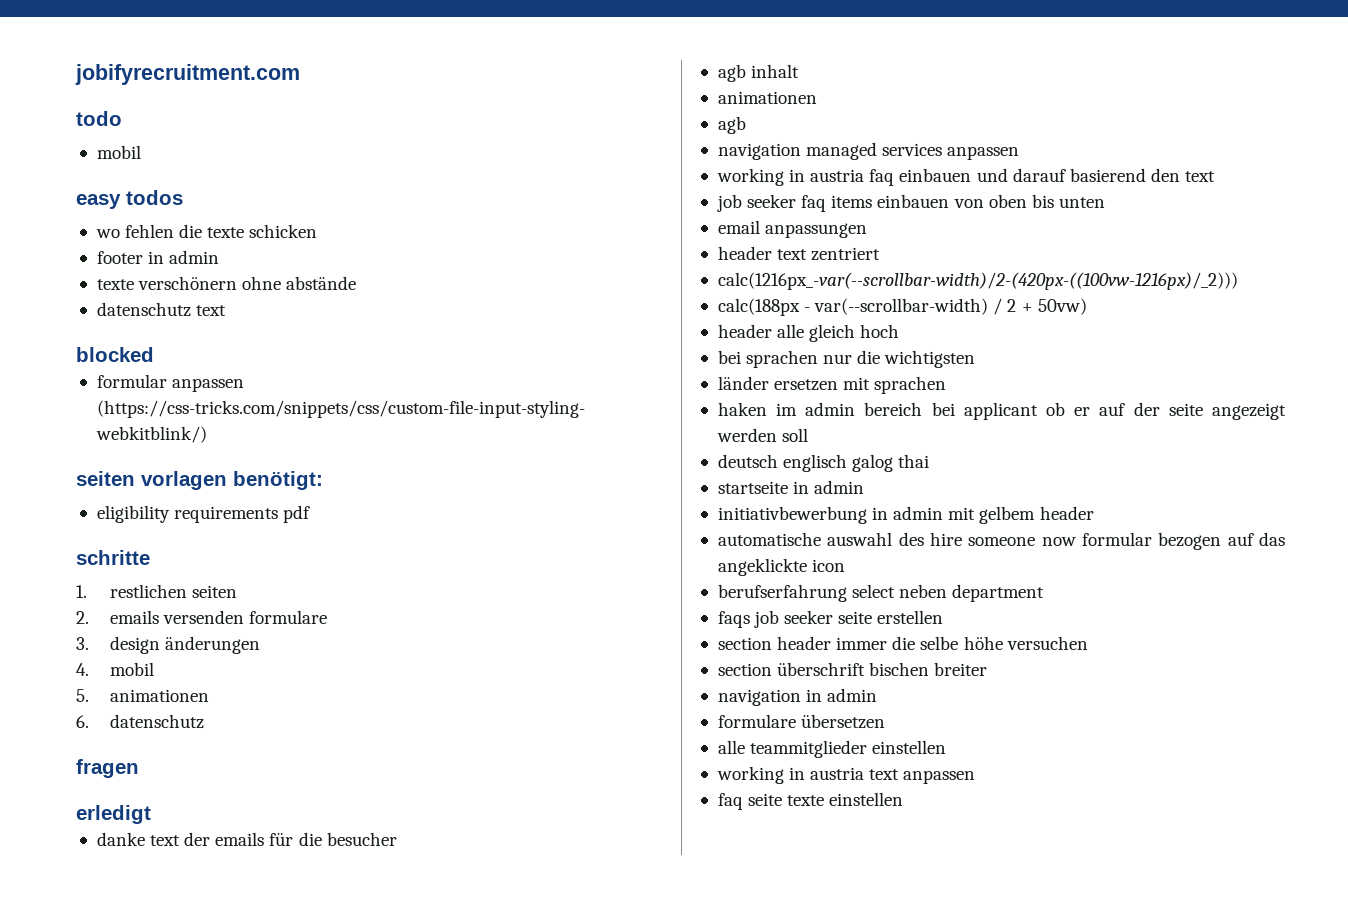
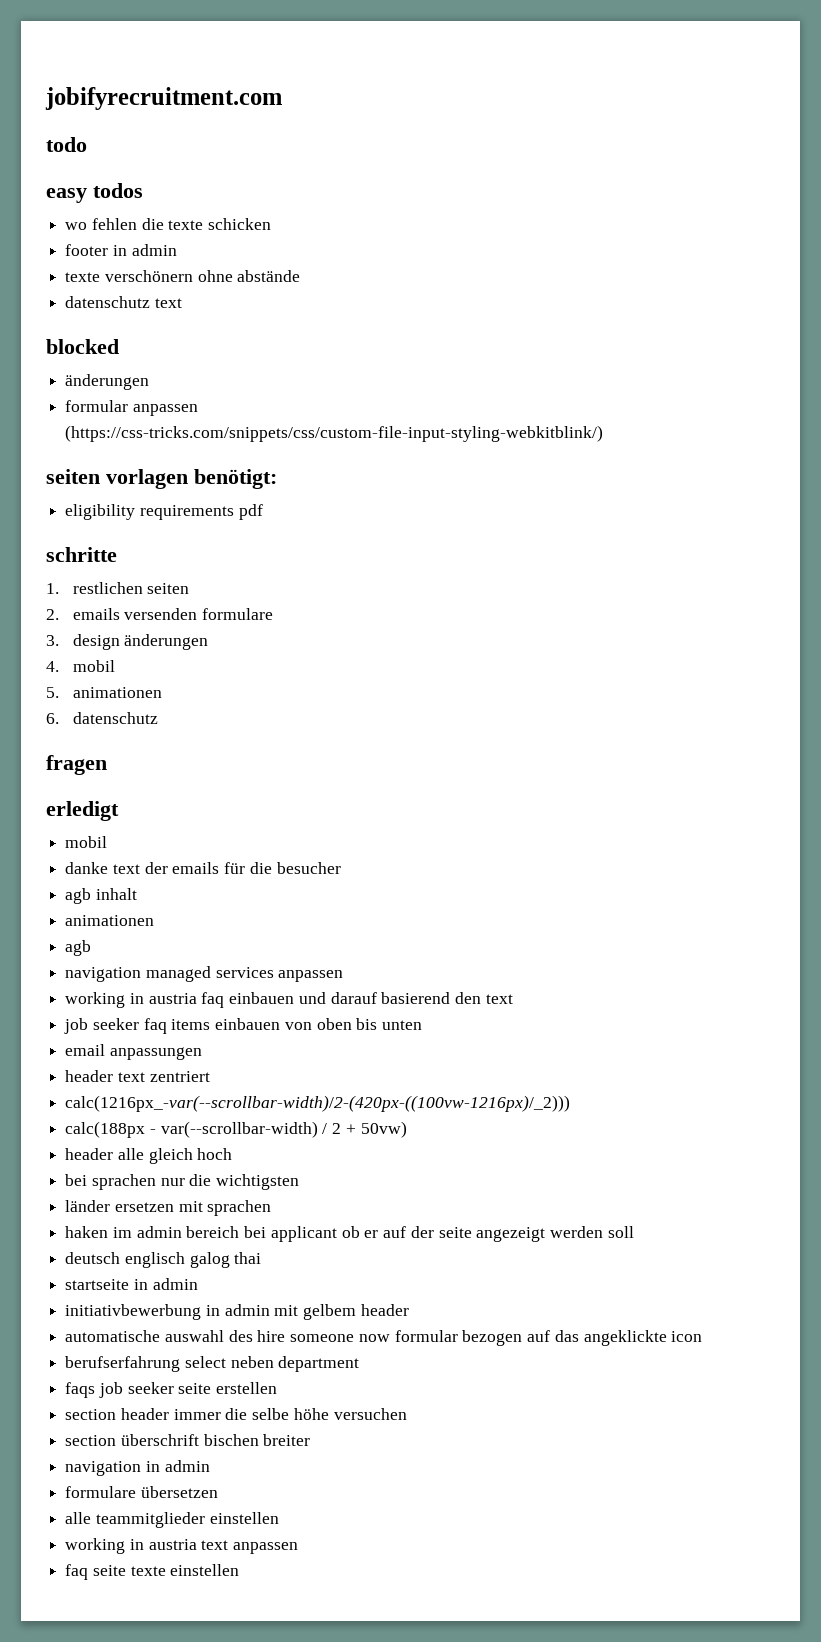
[96,145,141,159] // mobil -> (87, 144) none
(154, 354) none -> [65,374,150,390] // änderungen
(151, 814) none -> [65,836,108,848] // mobil

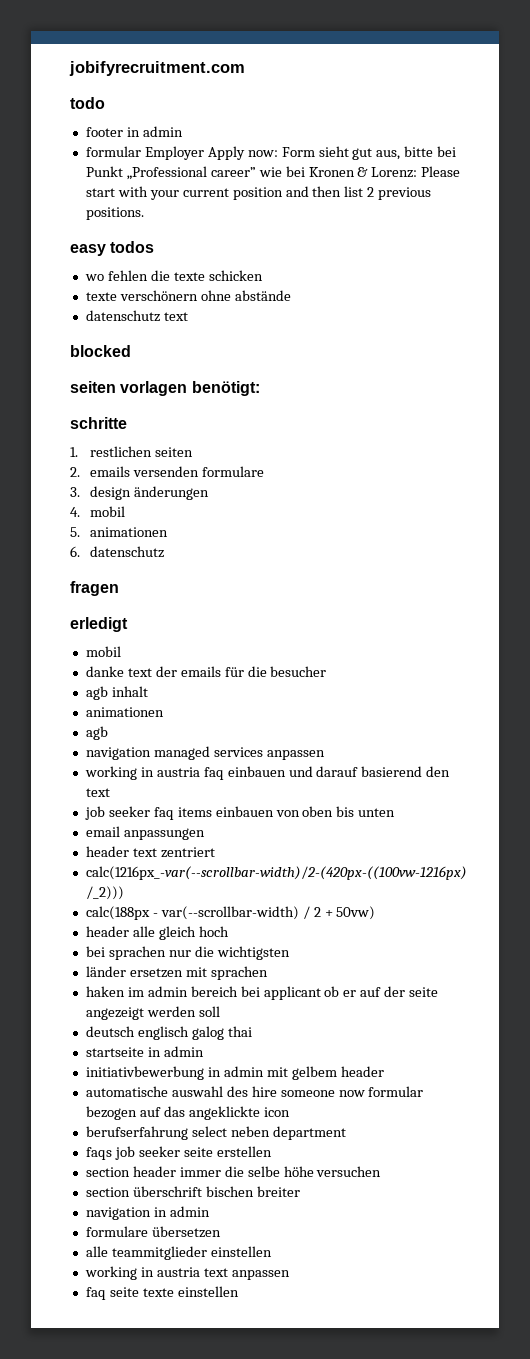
(87, 144) none -> [85,126,183,137] [85,146,457,160] [85,166,461,180] [85,186,432,200] [85,207,144,220] // footer in admin // formular Employer Apply now: Form sieht gut aus, bitte bei Punkt „Professional career” wie bei Kronen & Lorenz: Please start with your current position and then list 2 previous positions.
[65,244,177,256] // footer in admin -> (263, 275) none
[65,374,150,390] [65,400,198,416] [65,425,604,442] // änderungen // formular anpassen (https://css-tricks.com/snippets/css/custom-file-input-styling-webkitblink/) -> (131, 351) none
[65,504,263,520] // eligibility requirements pdf -> (260, 388) none

